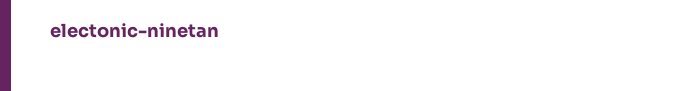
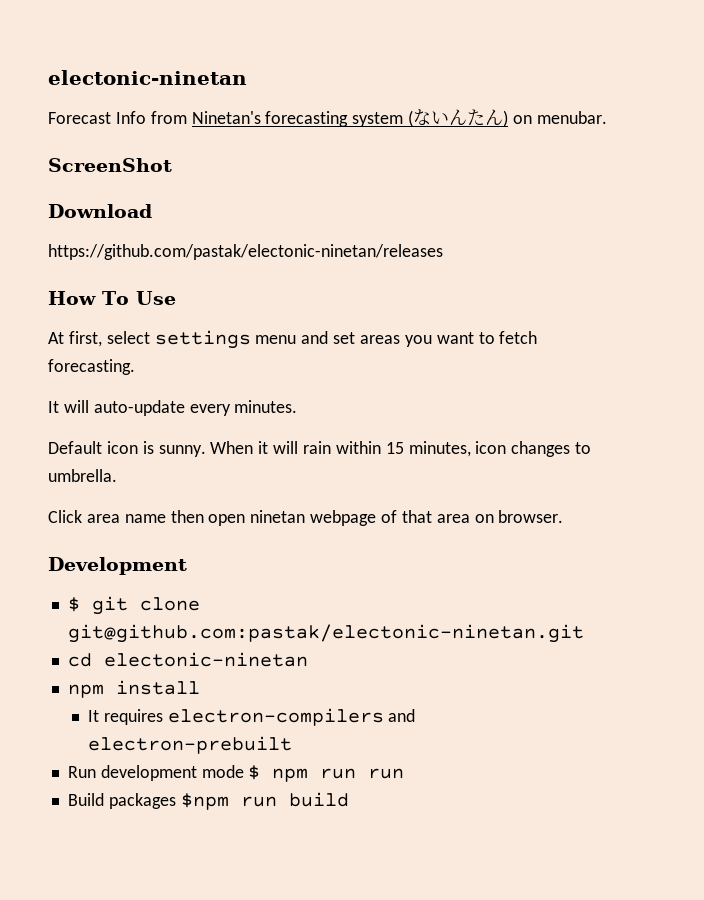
[50,23,219,38] electonic-ninetan -> [48,70,247,85] [48,109,607,127] [48,158,172,172] [48,204,152,218] [48,244,443,260] [48,291,176,305] [48,330,538,349] [48,359,135,375] [48,400,298,416] [48,441,592,457] [48,469,117,482] [48,510,564,526] [48,557,187,575] [67,596,200,615] [67,624,584,643] [67,652,308,667] [67,680,200,698] [87,708,416,726] [87,736,292,754] [67,765,405,782] [67,792,349,810] electonic-ninetan // Forecast Info from Ninetan's forecasting system (ないんたん) on menubar. // ScreenShot // Download // https://github.com/pastak/electonic-ninetan/releases // How To Use // At first, select settings menu and set areas you want to fetch forecasting. // It will auto-update every minutes. // Default icon is sunny. When it will rain within 15 minutes, icon changes to umbrella. // Click area name then open ninetan webpage of that area on browser. // Development // $ git clone git@github.com:pastak/electonic-ninetan.git // cd electonic-ninetan // npm install // It requires electron-compilers and electron-prebuilt // Run development mode $ npm run run // Build packages $npm run build

